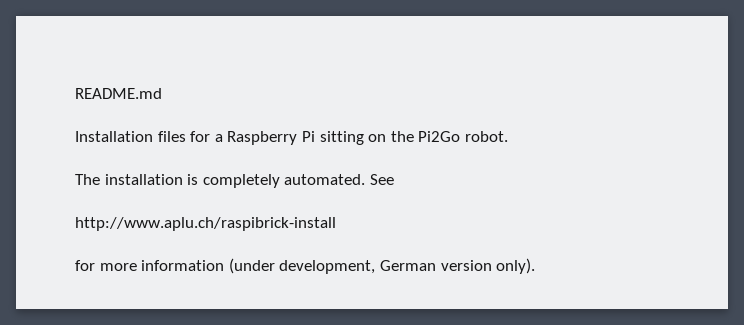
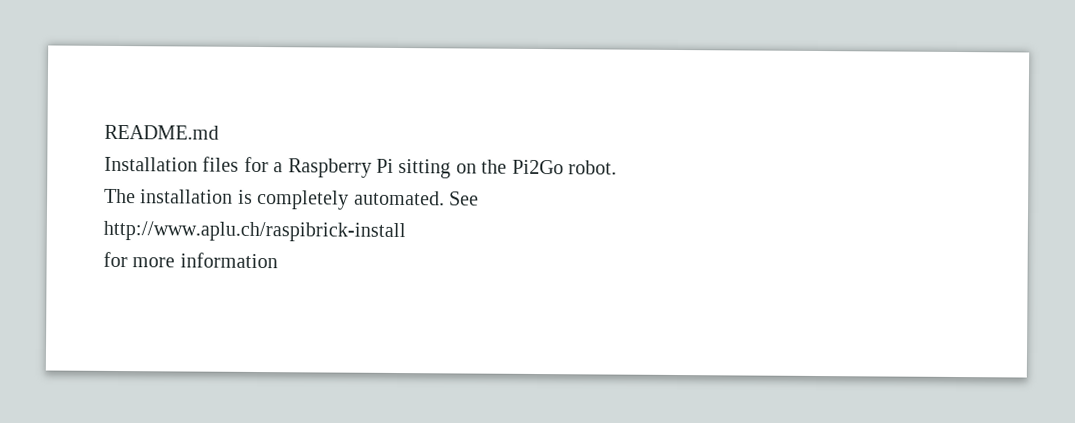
[228,258,536,274] (under development, German version only). -> (278, 260) none

